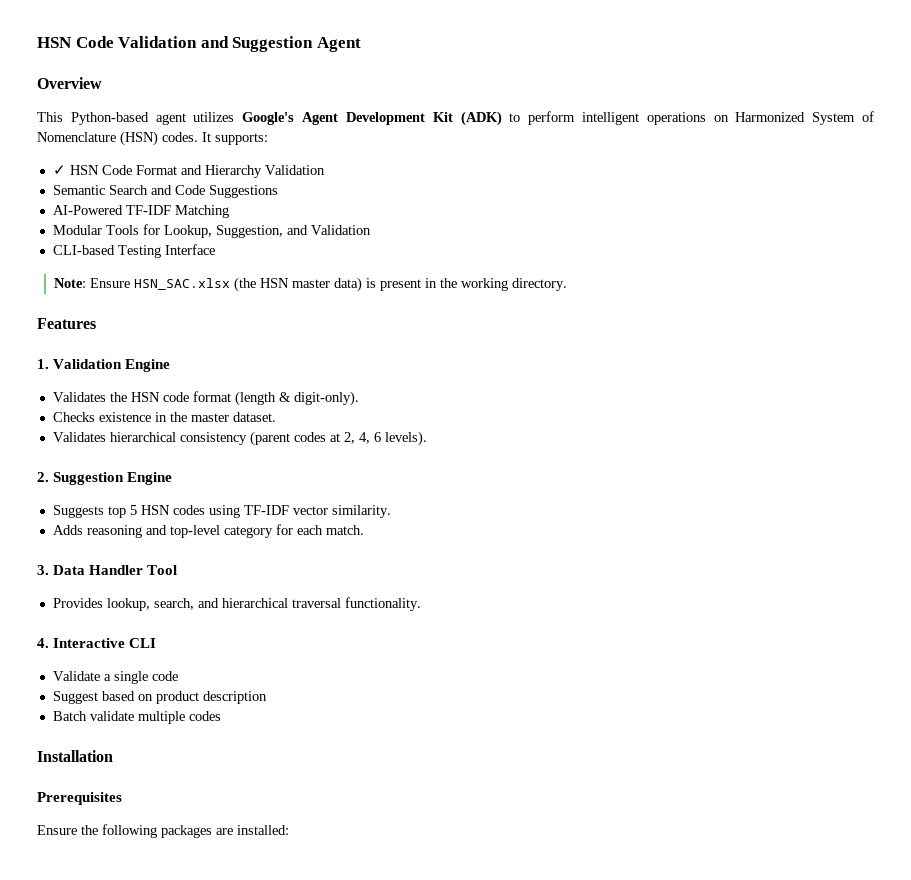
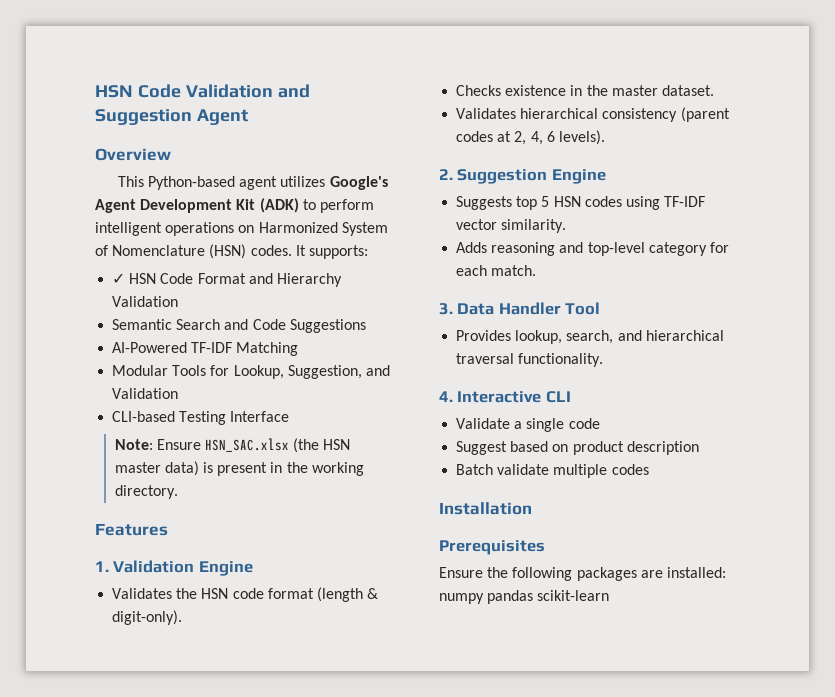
(289, 830) none -> [439,590,610,604] numpy pandas scikit-learn

